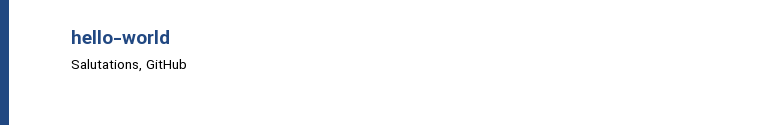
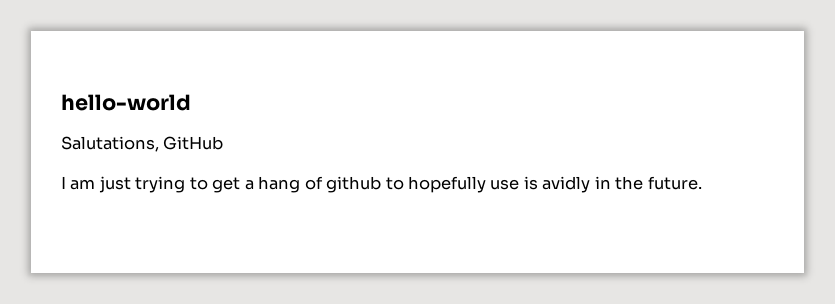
(187, 64) none -> [61,176,702,193] // I am just trying to get a hang of github to hopefully use is avidly in the future.

